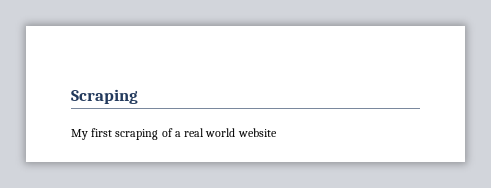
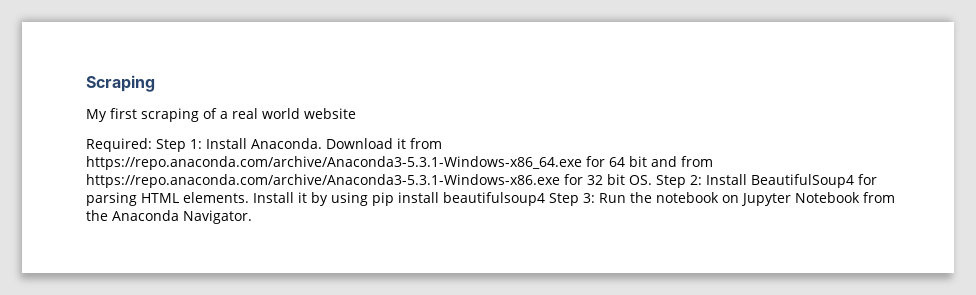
(277, 132) none -> [86,138,442,152] [86,156,713,170] [86,174,877,188] [86,192,895,206] [86,210,252,224] // Required: Step 1: Install Anaconda. Download it from https://repo.anaconda.com/archive/Anaconda3-5.3.1-Windows-x86_64.exe for 64 bit and from https://repo.anaconda.com/archive/Anaconda3-5.3.1-Windows-x86.exe for 32 bit OS. Step 2: Install BeautifulSoup4 for parsing HTML elements. Install it by using pip install beautifulsoup4 Step 3: Run the notebook on Jupyter Notebook from the Anaconda Navigator.

